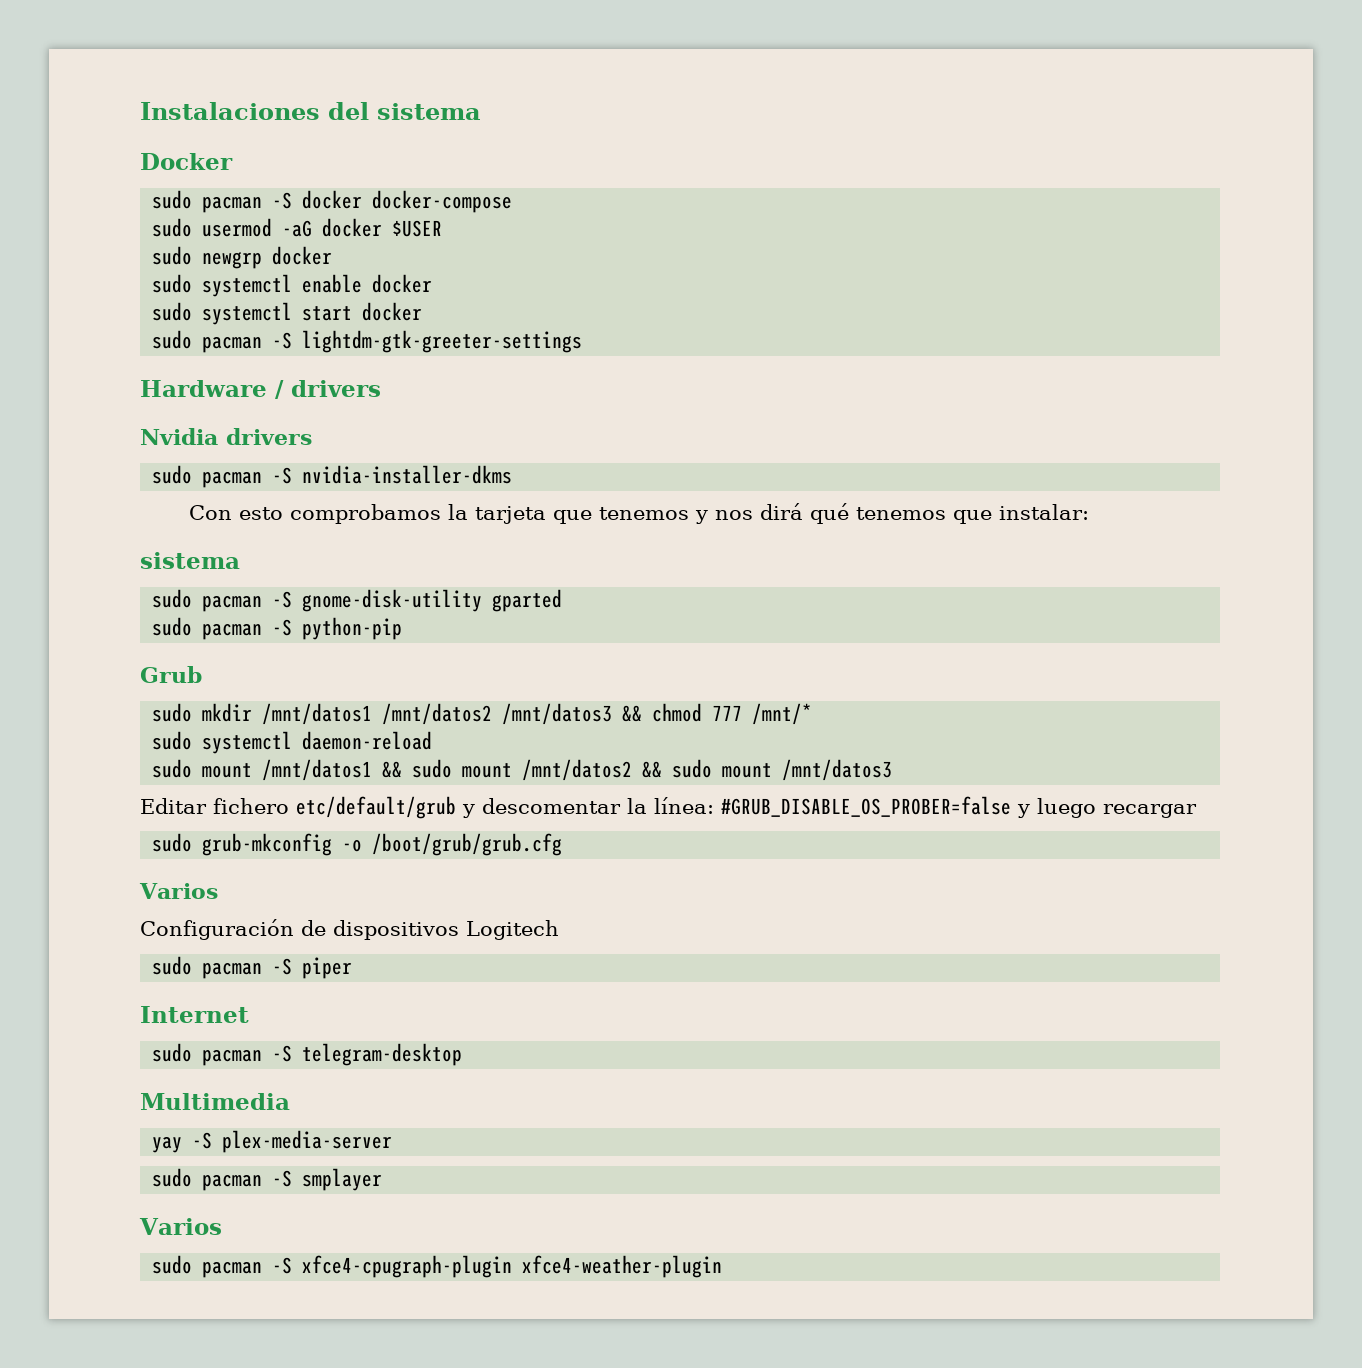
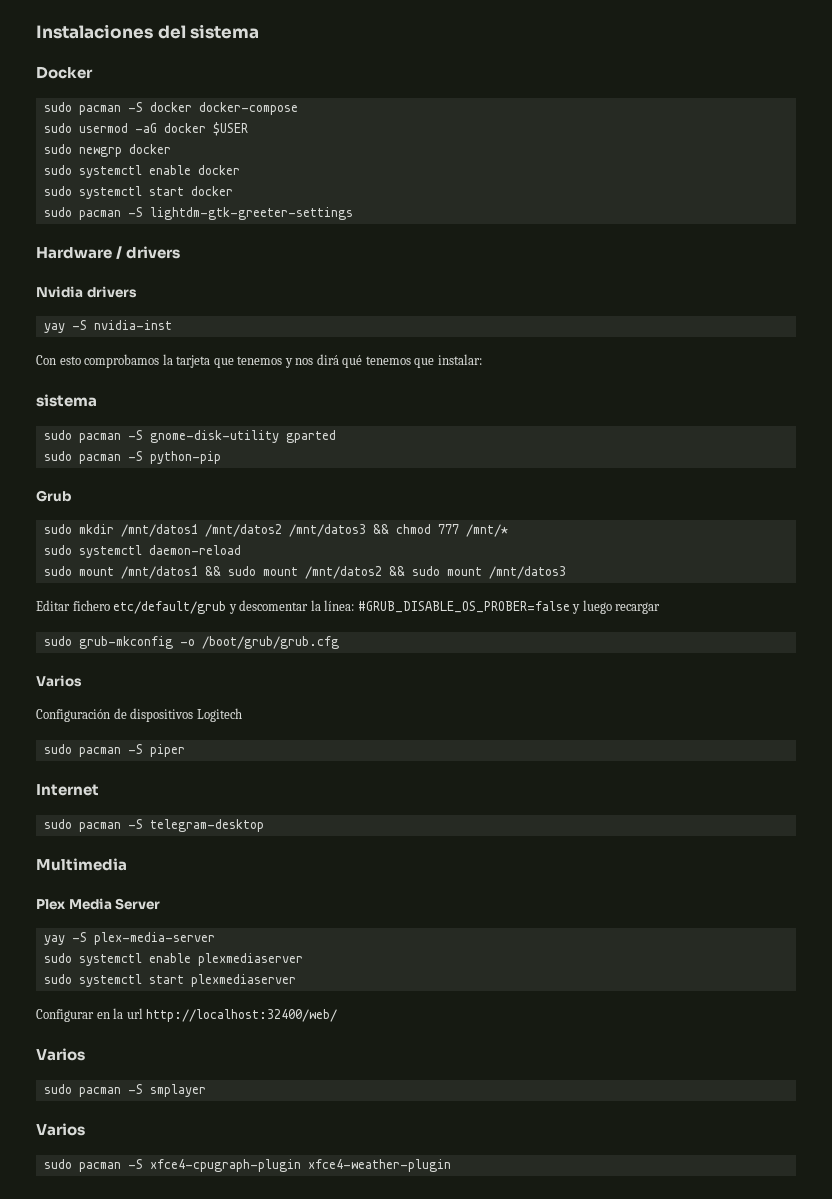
[152,465,513,488] sudo pacman -S nvidia-installer-dkms -> [43,320,172,333] yay -S nvidia-inst
(290, 1101) none -> [36,898,161,910] // Plex Media Server
(393, 1141) none -> [43,953,303,966] [43,974,296,987] [36,1008,338,1022] [36,1048,85,1061] // sudo systemctl enable plexmediaserver // sudo systemctl start plexmediaserver // Configurar en la url http://localhost:32400/web/ // Varios

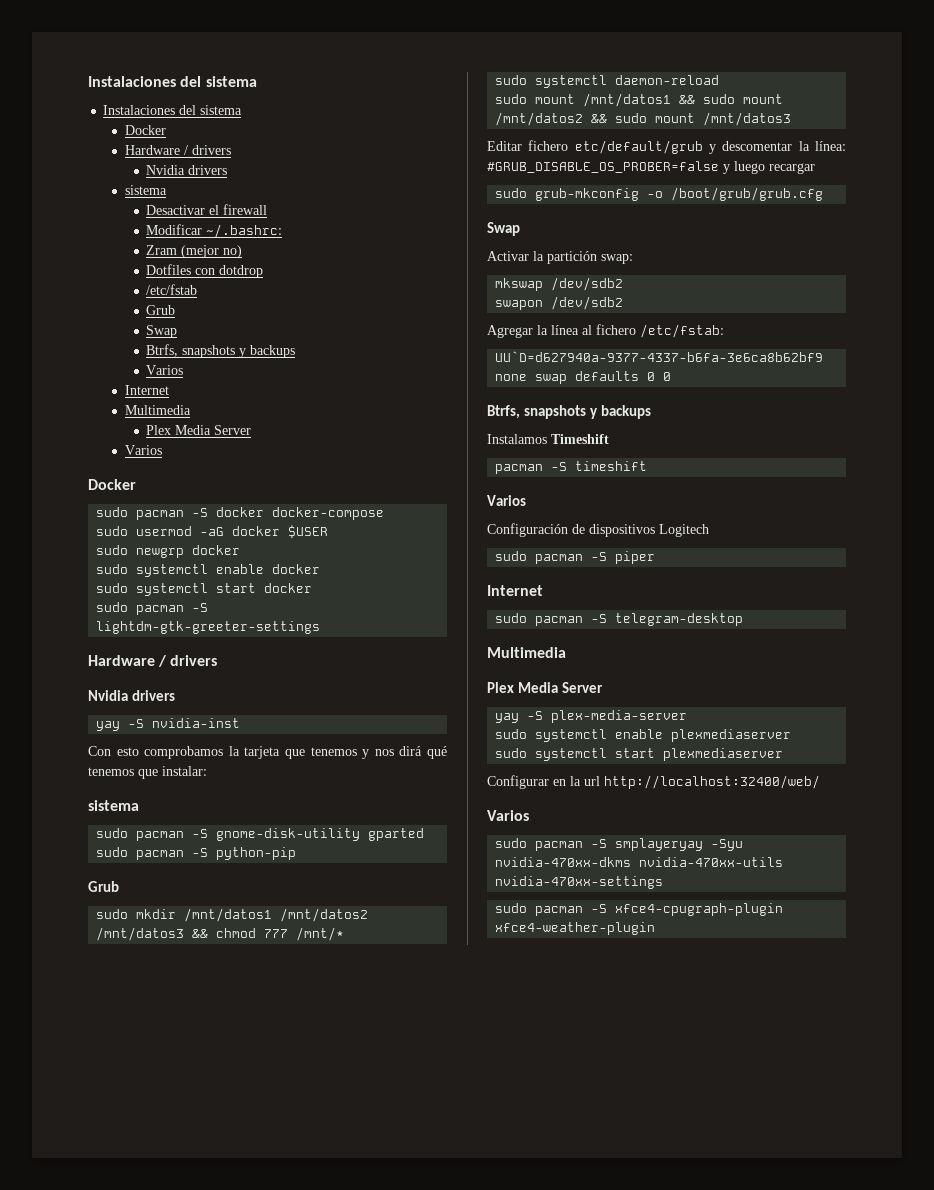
[36,24,260,39] Instalaciones del sistema -> [88,76,257,87] [103,105,243,115] [124,125,166,135] [124,145,231,155] [146,165,228,175] [124,185,167,195] [146,204,268,215] [146,224,283,238] [146,245,243,258] [146,264,264,278] [146,284,198,295] [146,305,176,315] [146,325,178,338] [146,344,296,358] [146,365,184,375] [124,385,169,395] [124,405,191,415] [146,425,252,435] [124,445,162,455] Instalaciones del sistema // Instalaciones del sistema // Docker // Hardware / drivers // Nvidia drivers // sistema // Desactivar el firewall // Modificar ~/.bashrc: // Zram (mejor no) // Dotfiles con dotdrop // /etc/fstab // Grub // Swap // Btrfs, snapshots y backups // Varios // Internet // Multimedia // Plex Media Server // Varios
(339, 642) none -> [487,222,520,236] [487,251,633,264] [495,277,624,291] [495,296,624,310] [487,324,724,338] [495,351,824,362] [495,371,672,384] [487,405,651,419] [487,434,609,444] [495,461,648,474] // Swap // Activar la partición swap: // mkswap /dev/sdb2 // swapon /dev/sdb2 // Agregar la línea al fichero /etc/fstab: // UU`D=d627940a-9377-4337-b6fa-3e6ca8b62bf9 none swap defaults 0 0 // Btrfs, snapshots y backups // Instalamos Timeshift // pacman -S timeshift
[149,1084,206,1097] [36,1123,85,1136] smplayer // Varios -> [615,838,744,851] [495,857,784,867] [495,876,664,889] smplayeryay -Syu nvidia-470xx-dkms nvidia-470xx-utils nvidia-470xx-settings

